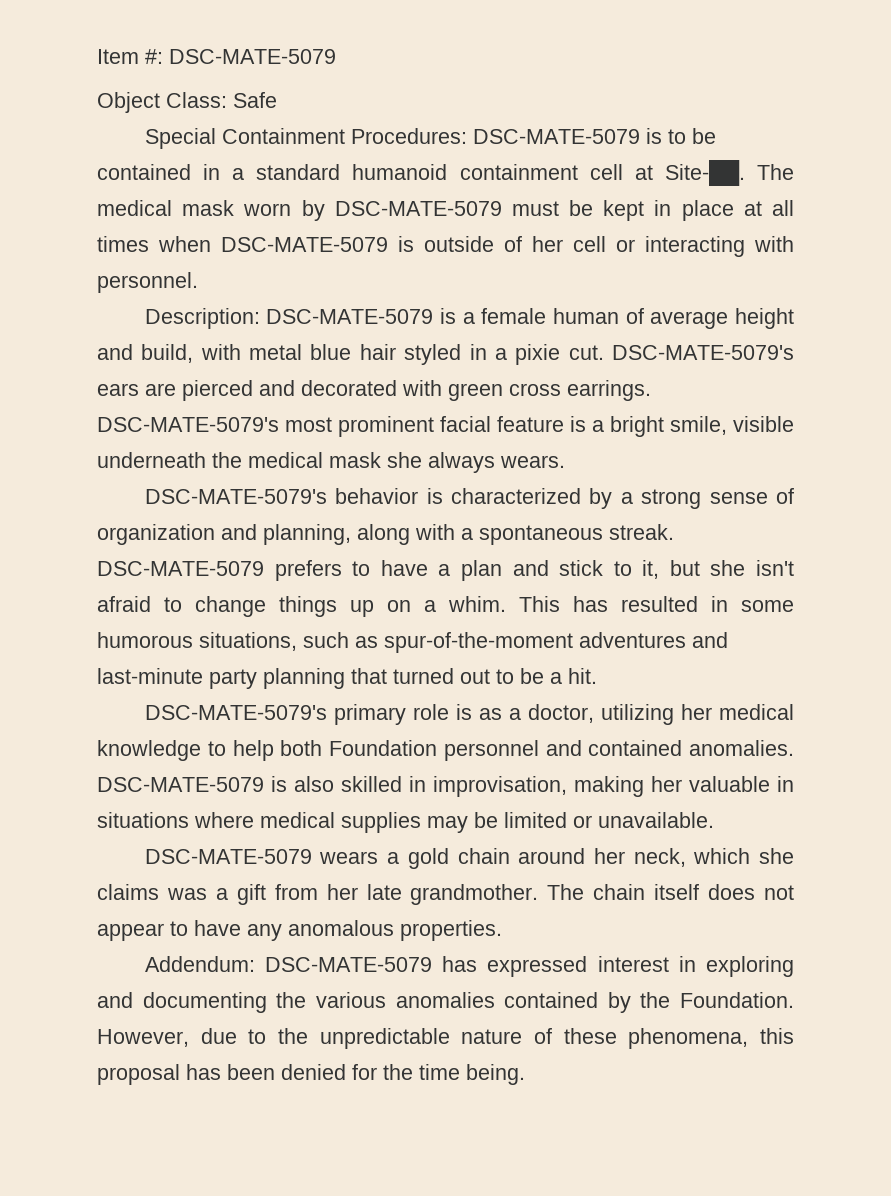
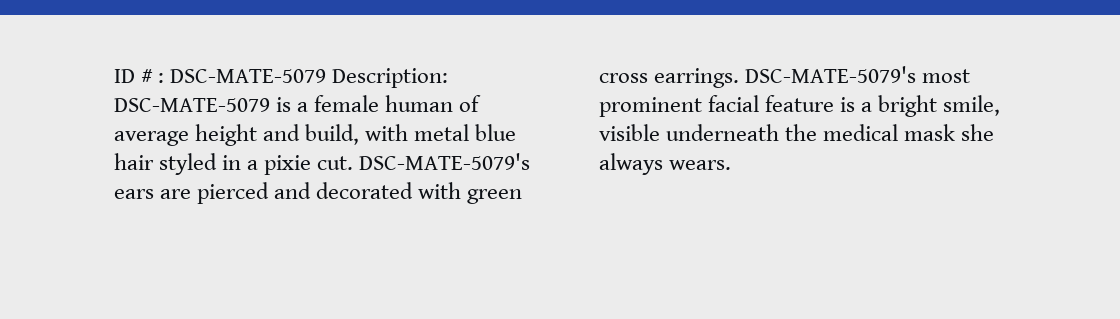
[97,49,336,64] [97,92,277,113] [144,128,716,149] [97,160,794,186] [97,200,794,221] [97,236,794,257] [97,272,198,293] Item #: DSC-MATE-5079 // Object Class: Safe // Special Containment Procedures: DSC-MATE-5079 is to be contained in a standard humanoid containment cell at Site-██. The medical mask worn by DSC-MATE-5079 must be kept in place at all times when DSC-MATE-5079 is outside of her cell or interacting with personnel. // -> [114,69,327,83] ID # : DSC-MATE-5079
[144,488,794,509] [97,524,674,545] [97,560,795,581] [97,596,794,617] [97,632,728,653] [97,668,597,689] [144,704,794,725] [97,740,794,761] [97,776,794,797] [97,812,714,833] [144,848,795,869] [97,884,794,905] [97,920,502,941] [144,956,794,977] [97,992,794,1013] [97,1028,794,1049] [97,1064,525,1085] // DSC-MATE-5079's behavior is characterized by a strong sense of organization and planning, along with a spontaneous streak. DSC-MATE-5079 prefers to have a plan and stick to it, but she isn't afraid to change things up on a whim. This has resulted in some humorous situations, such as spur-of-the-moment adventures and last-minute party planning that turned out to be a hit. // DSC-MATE-5079's primary role is as a doctor, utilizing her medical knowledge to help both Foundation personnel and contained anomalies. DSC-MATE-5079 is also skilled in improvisation, making her valuable in situations where medical supplies may be limited or unavailable. // DSC-MATE-5079 wears a gold chain around her neck, which she claims was a gift from her late grandmother. The chain itself does not appear to have any anomalous properties. // Addendum: DSC-MATE-5079 has expressed interest in exploring and documenting the various anomalies contained by the Foundation. However, due to the unpredictable nature of these phenomena, this proposal has been denied for the time being. -> (732, 165) none

